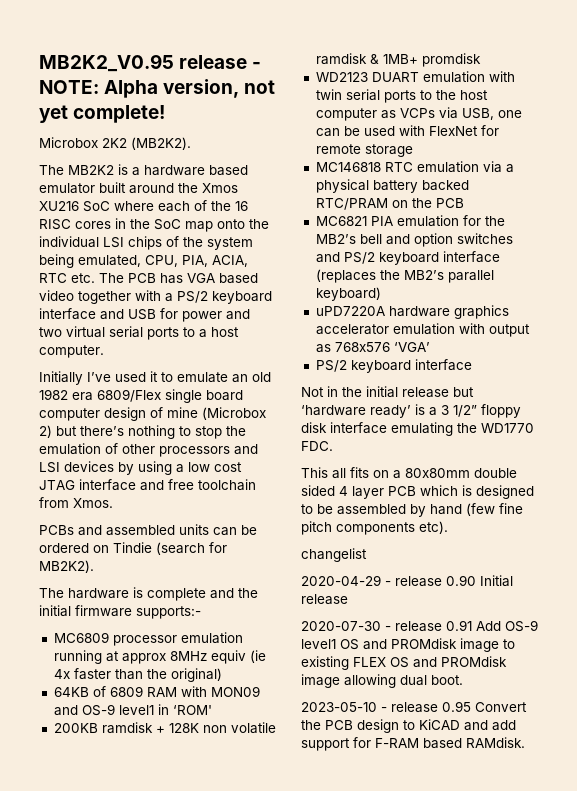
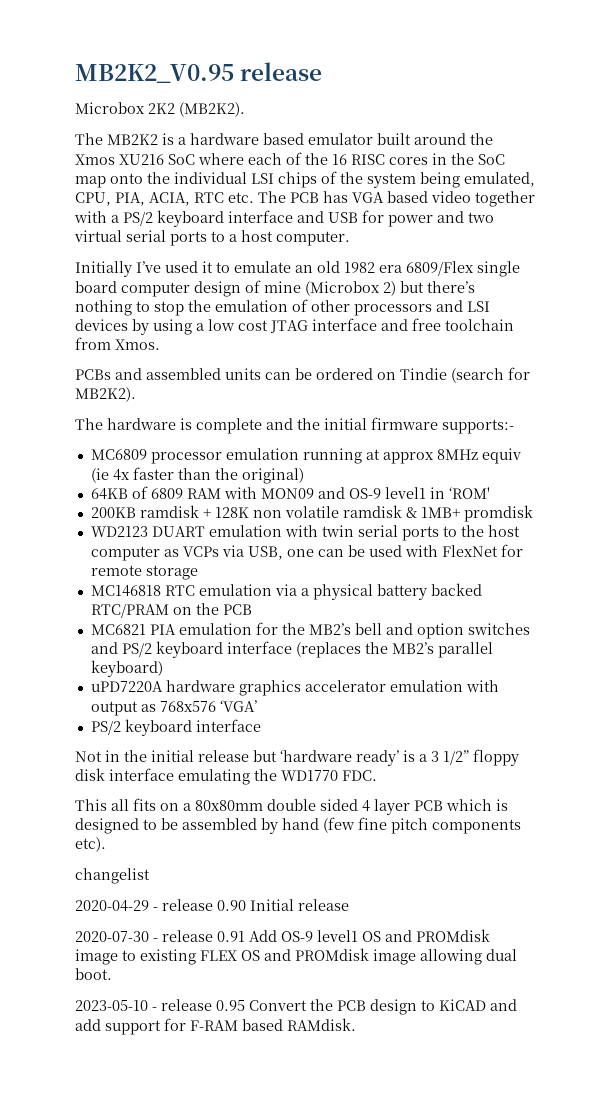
[252,62,262,69] [39,79,276,98] [39,105,166,123] - NOTE: Alpha version, not yet complete! -> (323, 71) none

